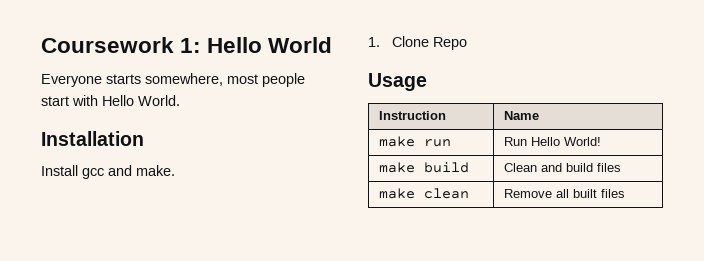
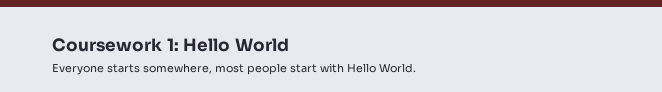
[41,131,144,146] [41,165,175,179] [368,36,467,50] [368,73,427,91] [378,111,446,120] [503,111,539,120] [378,136,451,147] [503,137,601,146] [378,162,469,173] [503,163,621,172] [378,188,469,199] [503,189,625,198] // Installation // Install gcc and make. // 1. Clone Repo // Usage // Instruction | Name // make run | Run Hello World! // make build | Clean and build files // make clean | Remove all built files -> (416, 68) none

